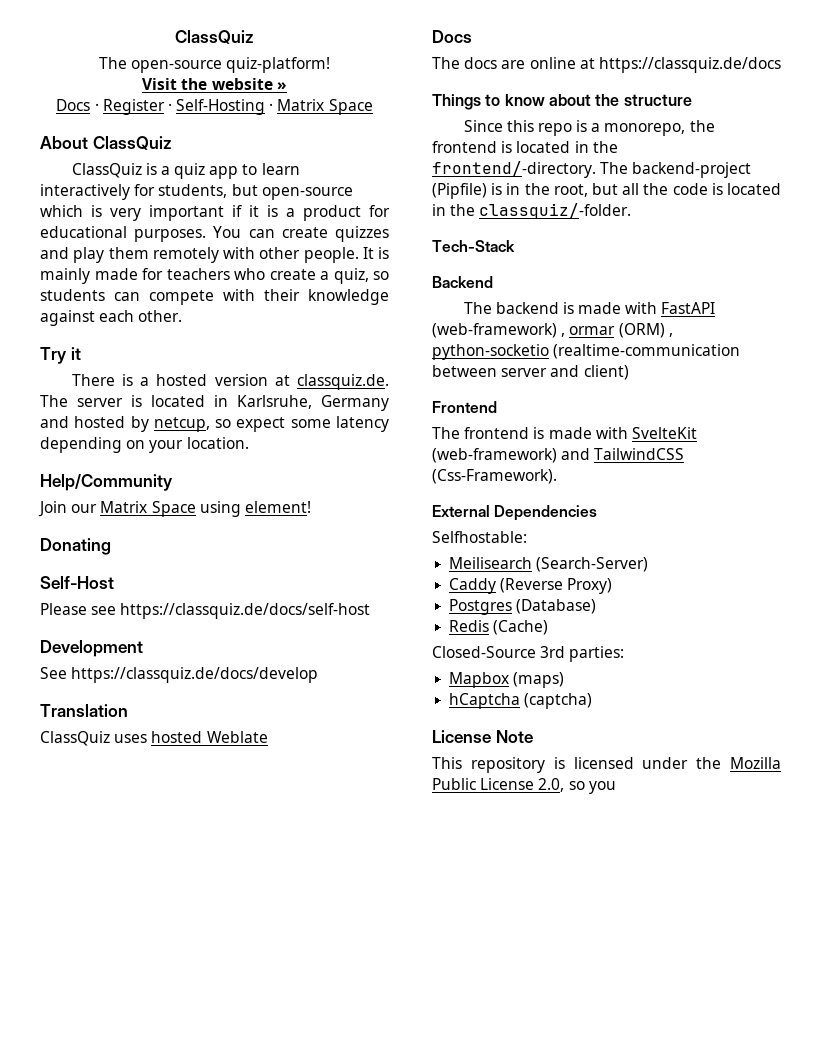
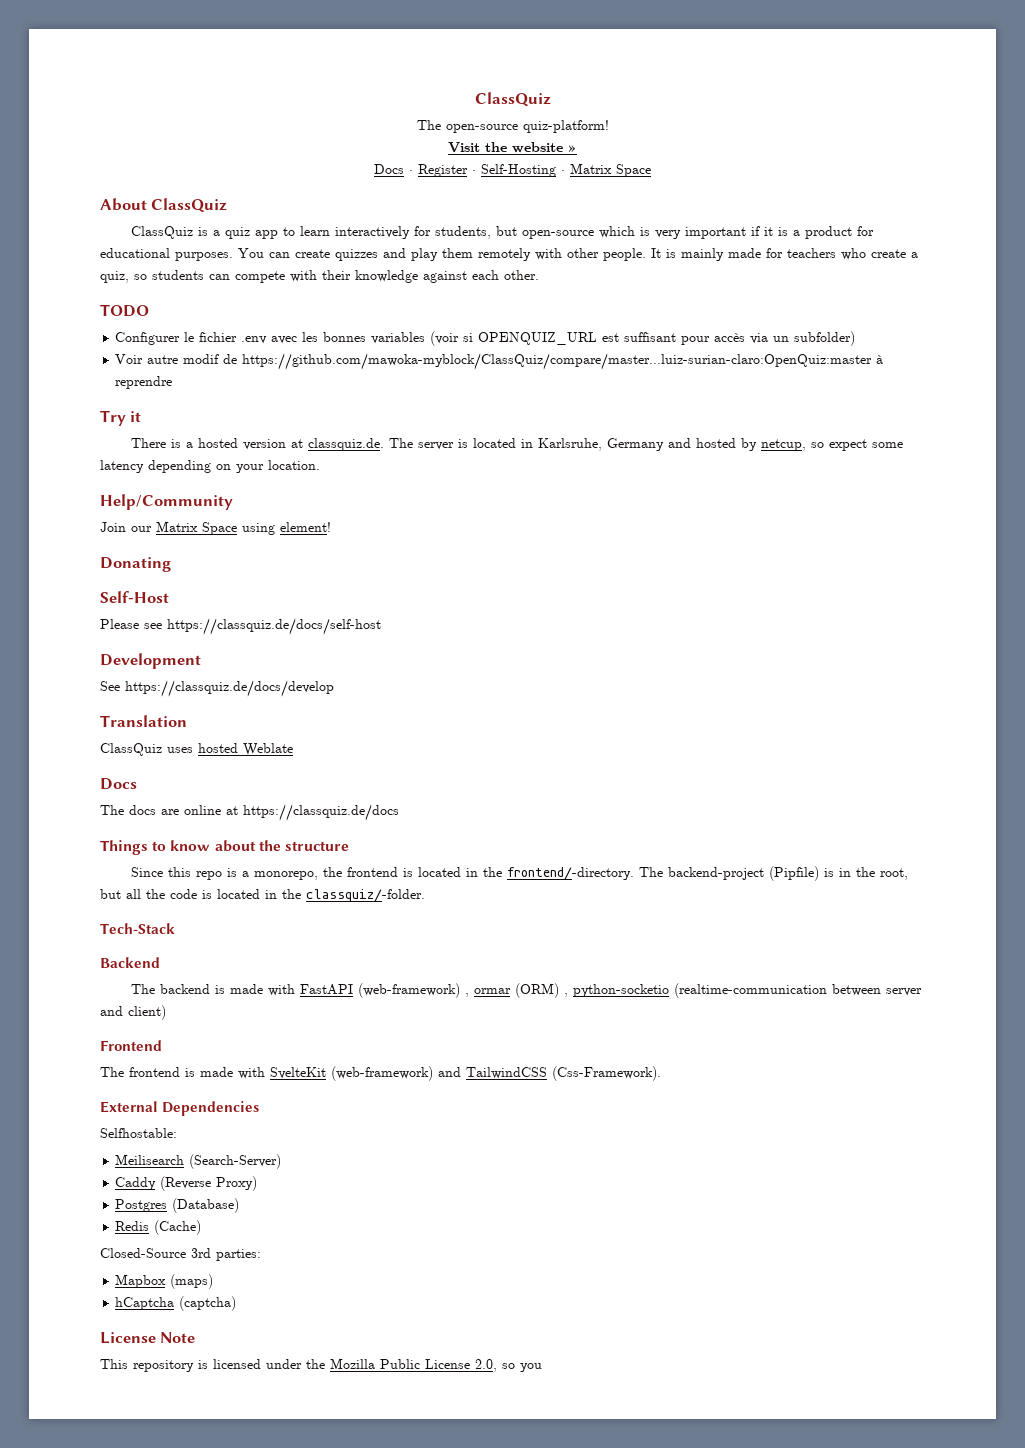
(183, 316) none -> [100,304,149,317] [115,331,856,346] [115,353,884,370] [115,376,173,389] // TODO // Configurer le fichier .env avec les bonnes variables (voir si OPENQUIZ_URL est suffisant pour accès via un subfolder) // Voir autre modif de https://github.com/mawoka-myblock/ClassQuiz/compare/master...luiz-surian-claro:OpenQuiz:master à reprendre

